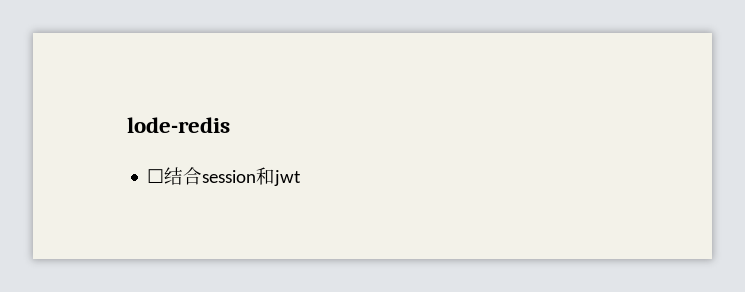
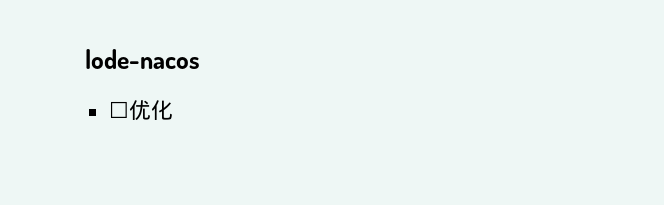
[127,117,230,133] lode-redis -> [85,49,200,69] lode-nacos
[164,167,302,186] 结合session和jwt -> [128,100,173,121] 优化

